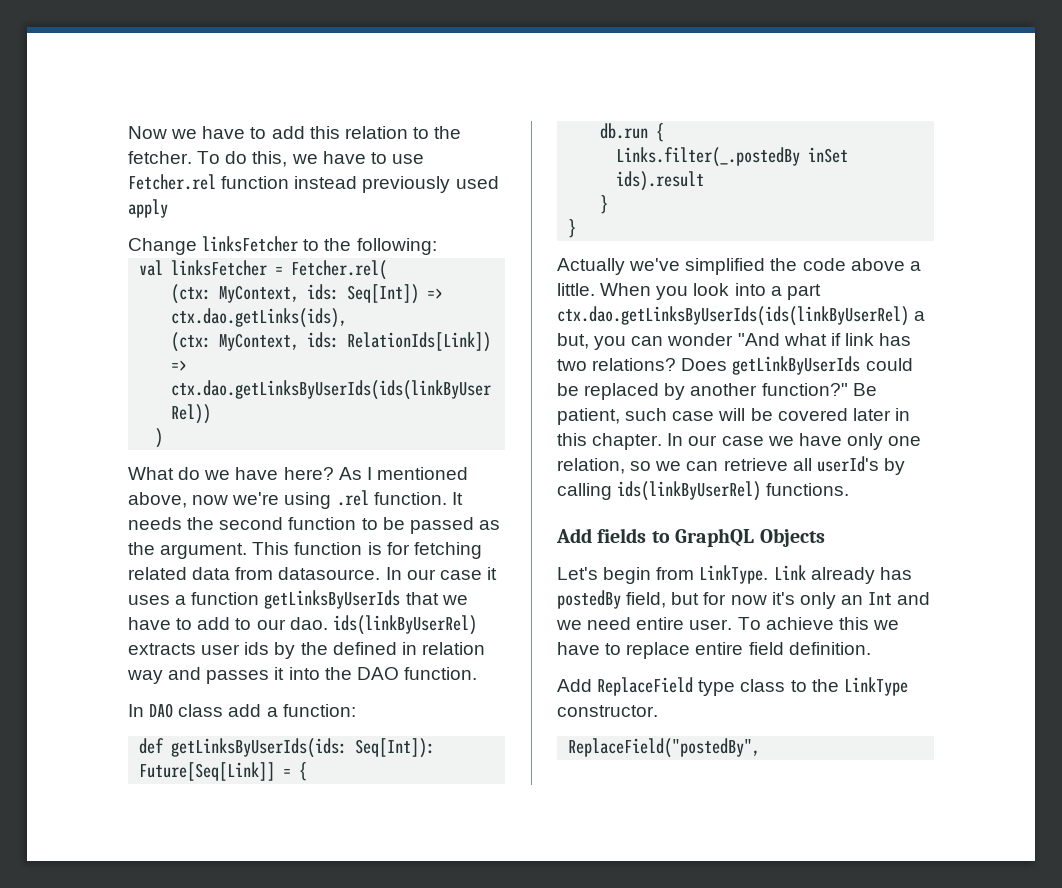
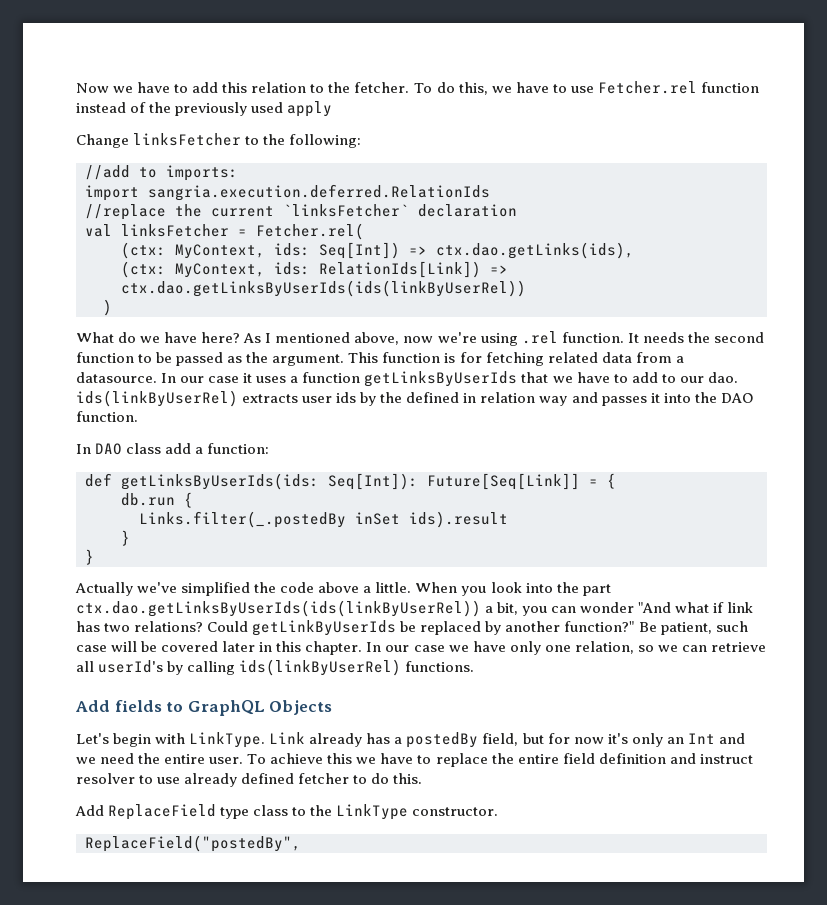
(358, 182) none -> [130,102,172,113] of the
(437, 246) none -> [85,165,238,181] [85,184,490,201] [85,204,517,220] // //add to imports: // import sangria.execution.deferred.RelationIds // //replace the current `linksFetcher` declaration
(274, 573) none -> [675,356,684,363] a
[770,284,821,300] [557,306,926,326] [557,333,589,349] a part ctx.dao.getLinksByUserIds(ids(linkByUserRel) a but, -> [556,582,611,596] [76,600,519,617] the part ctx.dao.getLinksByUserIds(ids(linkByUserRel)) a bit,
[681,356,913,375] Does getLinkByUserIds could -> [207,620,397,636] Could getLinkByUserIds
[656,567,695,580] from -> [155,733,186,744] with
(912, 573) none -> [394,737,403,744] a
(632, 623) none -> [138,753,161,764] the
(691, 650) none -> [491,753,514,764] the
[788,642,871,655] definition. -> [598,753,753,764] [76,773,423,787] definition and instruct resolver to use already defined fetcher to do this.

